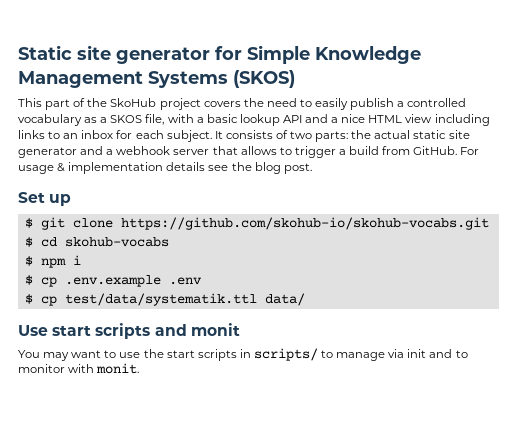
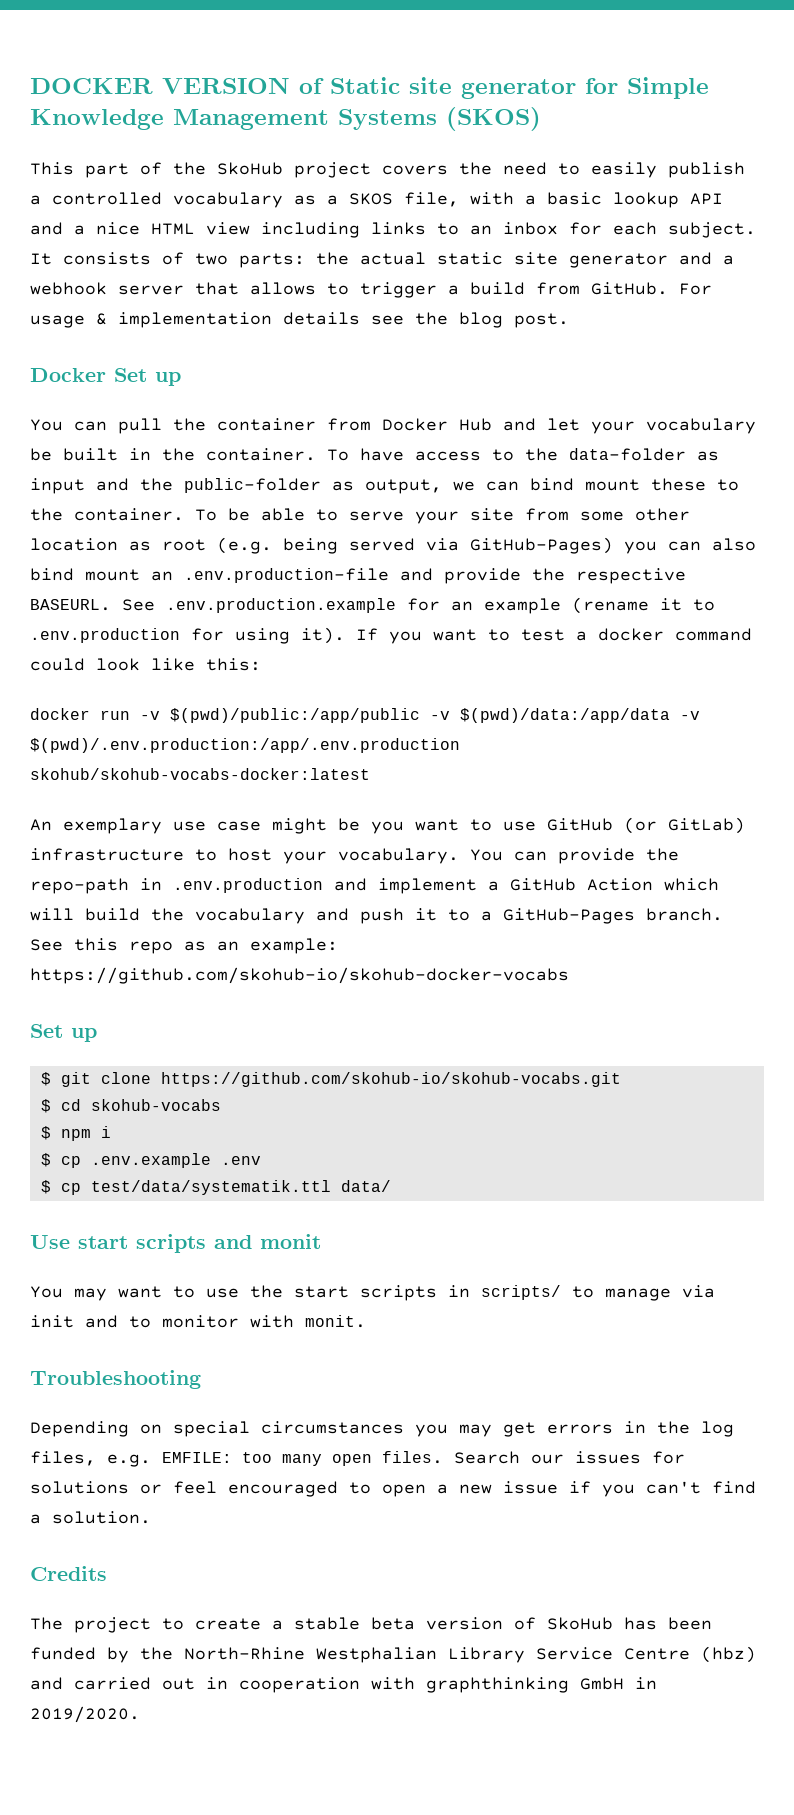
(18, 52) none -> [30,77,324,94] DOCKER VERSION of
(312, 168) none -> [30,368,181,386] [30,418,756,434] [30,448,719,461] [30,478,739,494] [30,508,690,524] [30,537,756,554] [30,568,686,584] [30,597,715,614] [30,627,752,644] [30,658,261,671] [30,708,700,723] [30,738,460,753] [30,768,370,780] [30,817,745,834] [30,848,679,864] [30,878,719,894] [30,908,723,924] [30,938,338,954] [30,967,569,984] // Docker Set up // You can pull the container from Docker Hub and let your vocabulary be built in the container. To have access to the data-folder as input and the public-folder as output, we can bind mount these to the container. To be able to serve your site from some other location as root (e.g. being served via GitHub-Pages) you can also bind mount an .env.production-file and provide the respective BASEURL. See .env.production.example for an example (rename it to .env.production for using it). If you want to test a docker command could look like this: // docker run -v $(pwd)/public:/app/public -v $(pwd)/data:/app/data -v $(pwd)/.env.production:/app/.env.production skohub/skohub-vocabs-docker:latest // An exemplary use case might be you want to use GitHub (or GitLab) infrastructure to host your vocabulary. You can provide the repo-path in .env.production and implement a GitHub Action which will build the vocabulary and push it to a GitHub-Pages branch. See this repo as an example: https://github.com/skohub-io/skohub-docker-vocabs
(140, 368) none -> [30,1370,201,1389] [30,1421,734,1437] [30,1451,685,1467] [30,1481,756,1497] [30,1511,151,1524] [30,1566,107,1581] [30,1617,712,1633] [30,1646,756,1663] [30,1677,657,1693] [30,1706,140,1723] // Troubleshooting // Depending on special circumstances you may get errors in the log files, e.g. EMFILE: too many open files. Search our issues for solutions or feel encouraged to open a new issue if you can't find a solution. // Credits // The project to create a stable beta version of SkoHub has been funded by the North-Rhine Westphalian Library Service Centre (hbz) and carried out in cooperation with graphthinking GmbH in 2019/2020.

